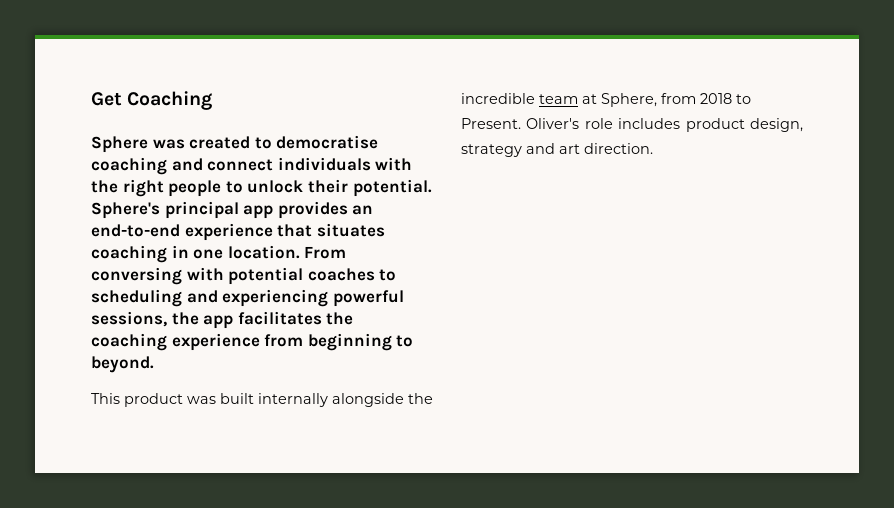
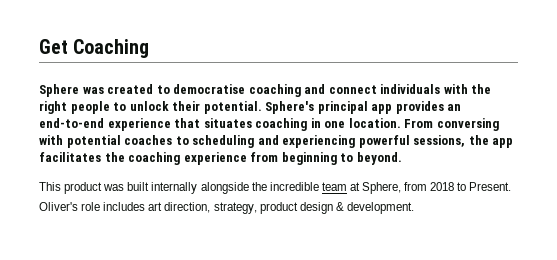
[685,118,803,132] [461,143,653,157] product design, strategy and art direction. -> [148,202,414,214] art direction, strategy, product design & development.

